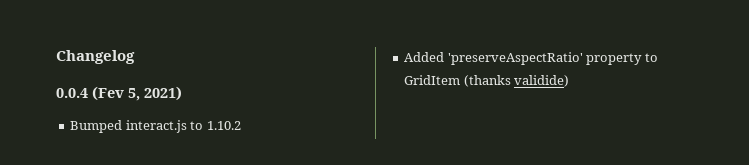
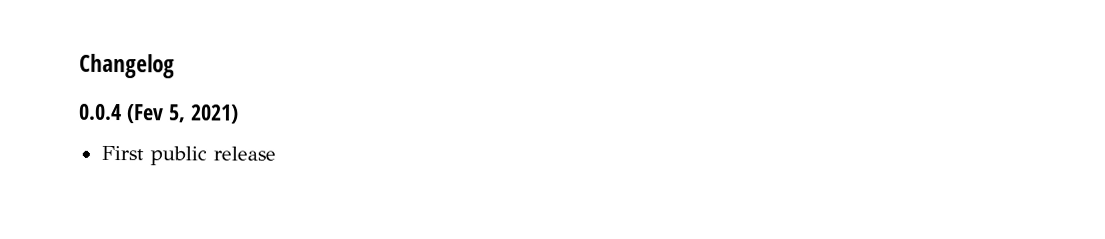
[70,120,241,133] [404,52,658,65] [404,75,570,87] Bumped interact.js to 1.10.2 // Added 'preserveAspectRatio' property to GridItem (thanks validide) -> [100,145,276,166] First public release

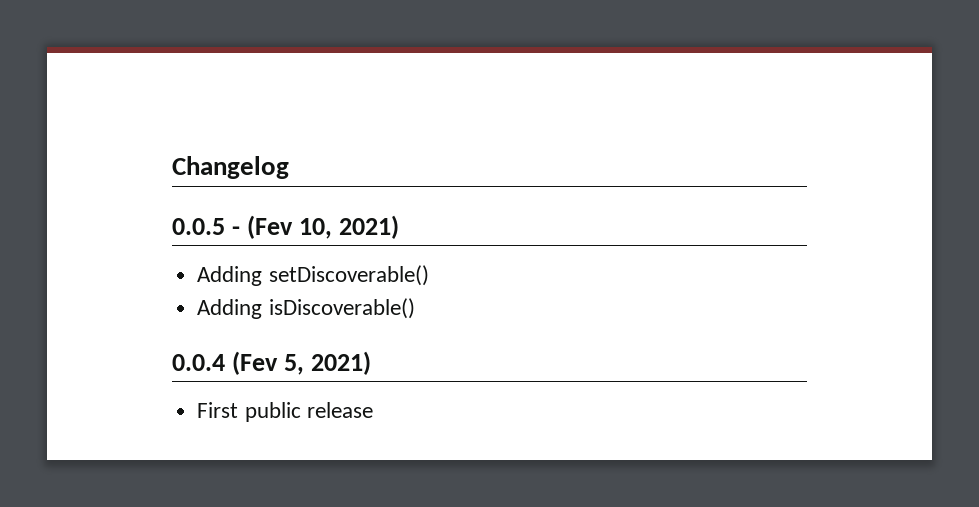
(175, 66) none -> [172,215,399,239] [197,265,429,286] [197,298,415,319] // 0.0.5 - (Fev 10, 2021) // Adding setDiscoverable() // Adding isDiscoverable()

